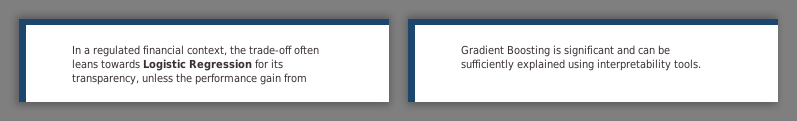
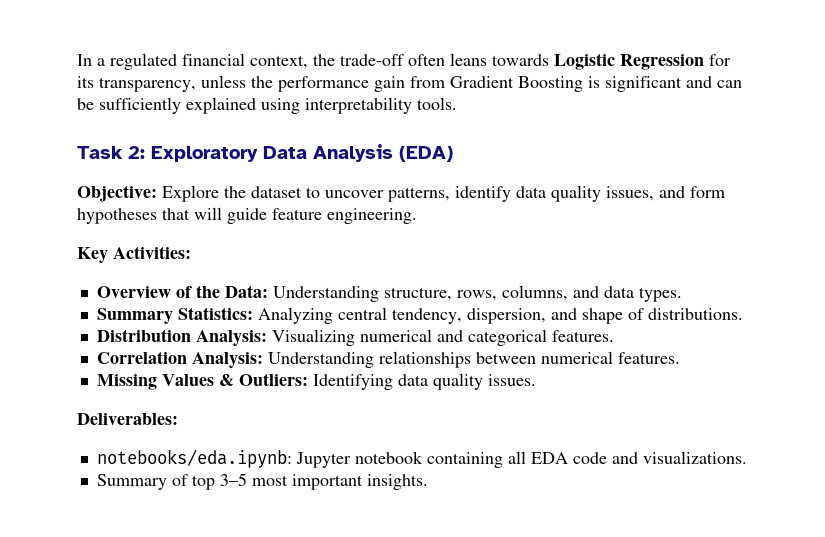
(701, 64) none -> [77,144,453,162] [77,185,725,202] [77,207,417,224] [77,246,191,263] [96,285,682,302] [96,307,743,324] [96,329,614,346] [96,351,680,368] [96,373,536,390] [77,413,178,425] [96,449,747,468] [96,473,428,490] // Task 2: Exploratory Data Analysis (EDA) // Objective: Explore the dataset to uncover patterns, identify data quality issues, and form hypotheses that will guide feature engineering. // Key Activities: // Overview of the Data: Understanding structure, rows, columns, and data types. // Summary Statistics: Analyzing central tendency, dispersion, and shape of distributions. // Distribution Analysis: Visualizing numerical and categorical features. // Correlation Analysis: Understanding relationships between numerical features. // Missing Values & Outliers: Identifying data quality issues. // Deliverables: // notebooks/eda.ipynb: Jupyter notebook containing all EDA code and visualizations. // Summary of top 3–5 most important insights.

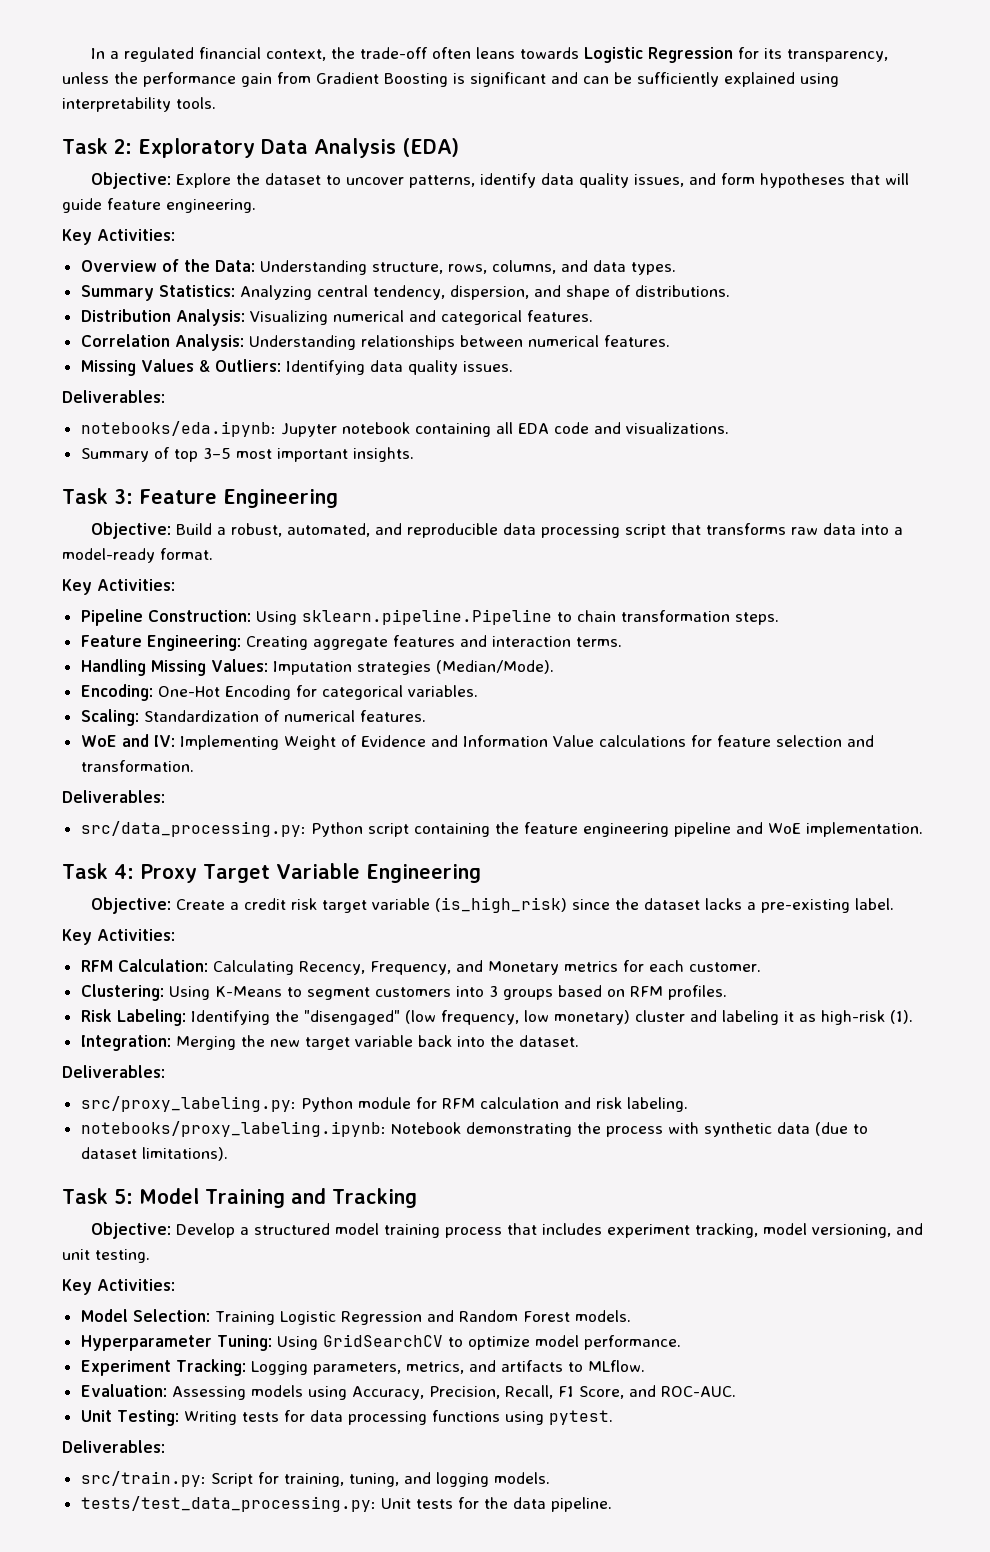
(428, 482) none -> [62,488,338,508] [90,522,903,539] [62,548,213,563] [62,579,175,595] [80,609,779,626] [80,635,622,651] [80,659,554,676] [80,684,478,701] [80,709,426,726] [80,734,874,750] [80,760,194,772] [62,790,165,803] [80,821,923,837] [62,863,481,883] [90,897,894,914] [62,929,175,945] [80,959,761,975] [80,984,727,1001] [80,1009,913,1026] [80,1035,579,1051] [62,1065,165,1078] [80,1096,688,1112] [80,1121,868,1137] [80,1147,228,1161] [62,1188,417,1208] [90,1222,923,1239] [62,1249,150,1263] [62,1279,175,1295] [80,1309,631,1325] [80,1334,681,1351] [80,1359,645,1376] [80,1384,736,1400] [80,1410,613,1426] [62,1440,165,1453] [80,1471,550,1487] [80,1496,612,1512] // Task 3: Feature Engineering // Objective: Build a robust, automated, and reproducible data processing script that transforms raw data into a model-ready format. // Key Activities: // Pipeline Construction: Using sklearn.pipeline.Pipeline to chain transformation steps. // Feature Engineering: Creating aggregate features and interaction terms. // Handling Missing Values: Imputation strategies (Median/Mode). // Encoding: One-Hot Encoding for categorical variables. // Scaling: Standardization of numerical features. // WoE and IV: Implementing Weight of Evidence and Information Value calculations for feature selection and transformation. // Deliverables: // src/data_processing.py: Python script containing the feature engineering pipeline and WoE implementation. // Task 4: Proxy Target Variable Engineering // Objective: Create a credit risk target variable (is_high_risk) since the dataset lacks a pre-existing label. // Key Activities: // RFM Calculation: Calculating Recency, Frequency, and Monetary metrics for each customer. // Clustering: Using K-Means to segment customers into 3 groups based on RFM profiles. // Risk Labeling: Identifying the "disengaged" (low frequency, low monetary) cluster and labeling it as high-risk (1). // Integration: Merging the new target variable back into the dataset. // Deliverables: // src/proxy_labeling.py: Python module for RFM calculation and risk labeling. // notebooks/proxy_labeling.ipynb: Notebook demonstrating the process with synthetic data (due to dataset limitations). // Task 5: Model Training and Tracking // Objective: Develop a structured model training process that includes experiment tracking, model versioning, and unit testing. // Key Activities: // Model Selection: Training Logistic Regression and Random Forest models. // Hyperparameter Tuning: Using GridSearchCV to optimize model performance. // Experiment Tracking: Logging parameters, metrics, and artifacts to MLflow. // Evaluation: Assessing models using Accuracy, Precision, Recall, F1 Score, and ROC-AUC. // Unit Testing: Writing tests for data processing functions using pytest. // Deliverables: // src/train.py: Script for training, tuning, and logging models. // tests/test_data_processing.py: Unit tests for the data pipeline.

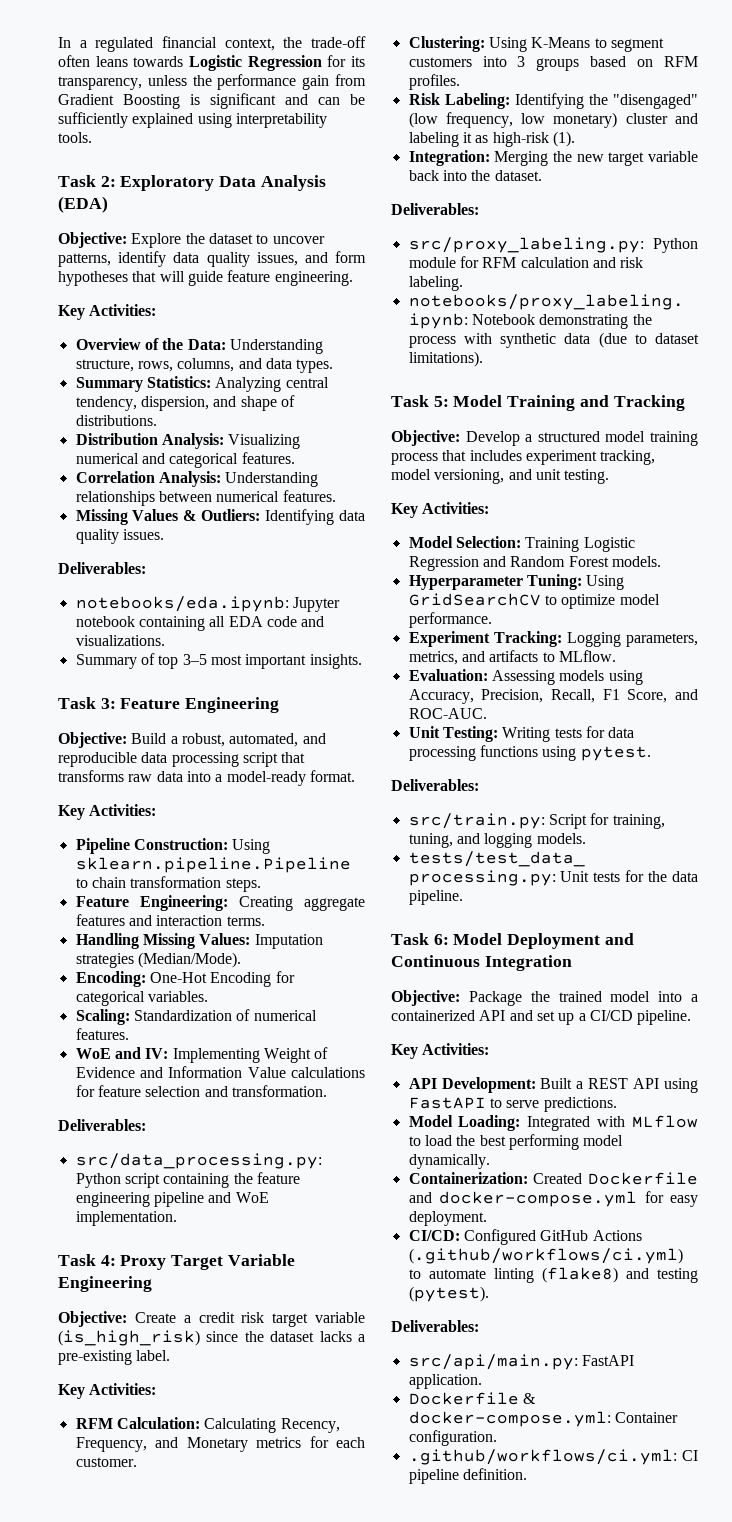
(612, 1504) none -> [391,933,634,949] [391,955,572,971] [391,990,698,1006] [391,1010,692,1025] [391,1043,490,1059] [408,1077,698,1093] [408,1097,617,1112] [408,1115,698,1131] [408,1134,624,1150] [408,1154,490,1169] [408,1172,698,1185] [408,1191,698,1207] [408,1211,487,1226] [408,1229,642,1245] [408,1248,683,1264] [408,1267,698,1283] [408,1286,489,1302] [391,1320,479,1332] [408,1354,634,1370] [408,1374,482,1389] [408,1392,536,1405] [408,1411,678,1427] [408,1430,497,1446] [408,1449,698,1465] [408,1468,527,1484] // Task 6: Model Deployment and Continuous Integration // Objective: Package the trained model into a containerized API and set up a CI/CD pipeline. // Key Activities: // API Development: Built a REST API using FastAPI to serve predictions. // Model Loading: Integrated with MLflow to load the best performing model dynamically. // Containerization: Created Dockerfile and docker-compose.yml for easy deployment. // CI/CD: Configured GitHub Actions (.github/workflows/ci.yml) to automate linting (flake8) and testing (pytest). // Deliverables: // src/api/main.py: FastAPI application. // Dockerfile & docker-compose.yml: Container configuration. // .github/workflows/ci.yml: CI pipeline definition.

